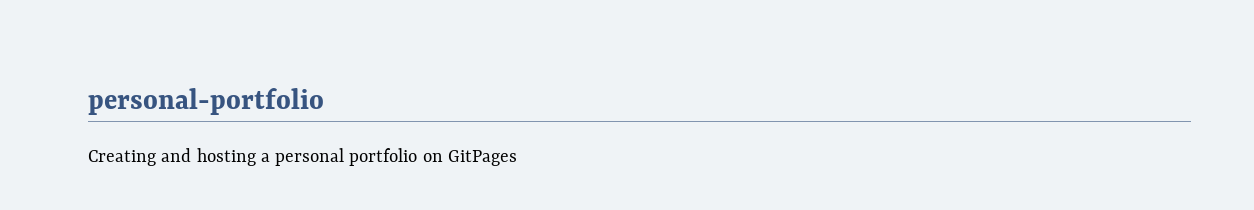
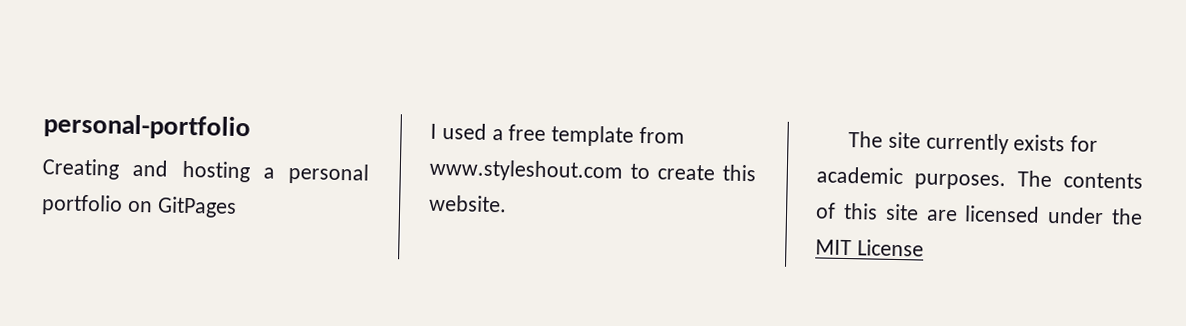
(517, 158) none -> [430,123,686,147] [429,158,756,183] [429,194,507,213] [848,131,1099,155] [816,166,1143,191] [815,202,1143,225] [815,239,924,257] // I used a free template from www.styleshout.com to create this website. // The site currently exists for academic purposes. The contents of this site are licensed under the MIT License

